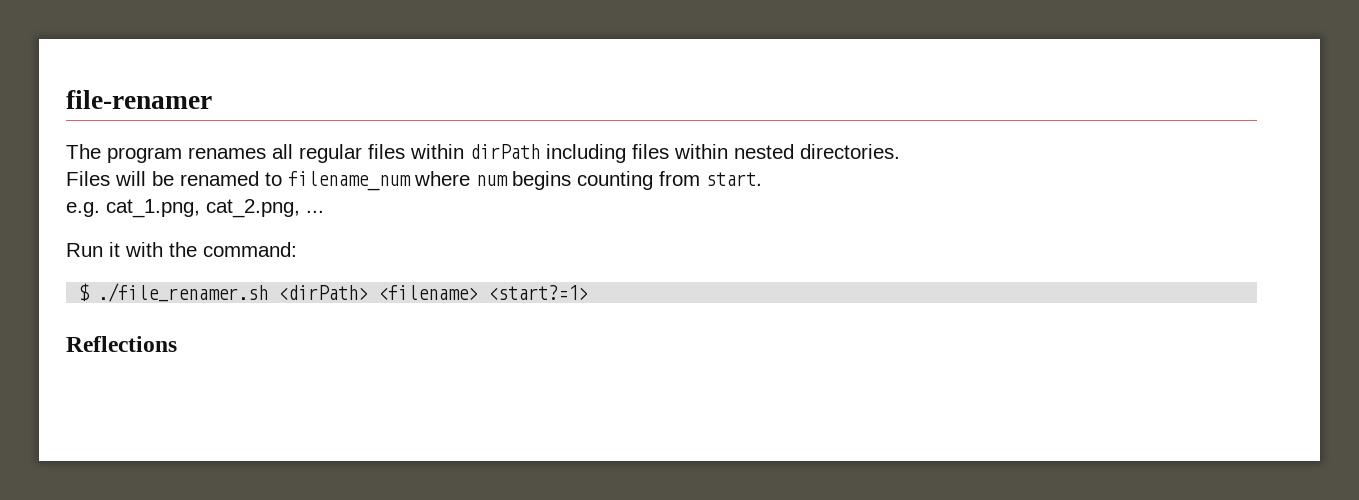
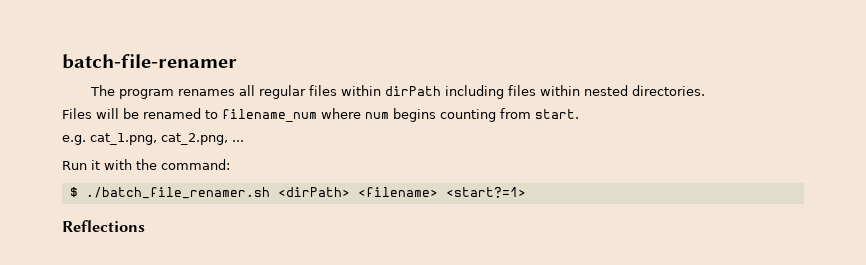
[66,90,212,109] file-renamer -> [62,54,237,69] batch-file-renamer
[98,283,269,302] ./file_renamer.sh -> [85,187,270,199] ./batch_file_renamer.sh

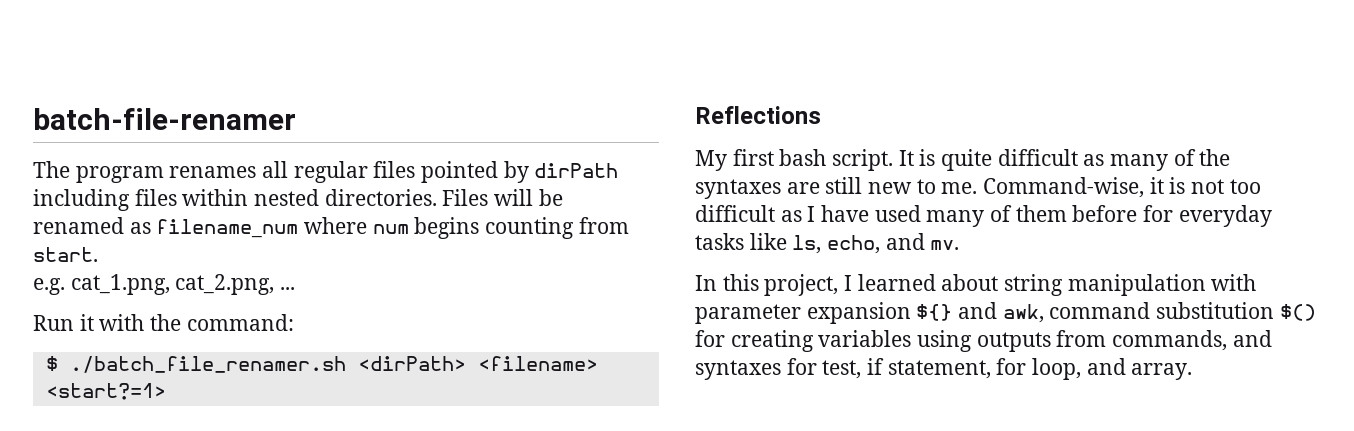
[340,85,381,96] within -> [421,161,529,183] pointed by
(705, 90) // -> (437, 197) none
[205,110,218,119] to -> [129,222,151,234] as
(145, 226) none -> [695,149,1231,171] [695,177,1261,199] [695,205,1272,227] [695,233,960,254] [695,274,1257,296] [695,302,1316,324] [695,330,1272,352] [695,358,1193,380] // My first bash script. It is quite difficult as many of the syntaxes are still new to me. Command-wise, it is not too difficult as I have used many of them before for everyday tasks like ls, echo, and mv. // In this project, I learned about string manipulation with parameter expansion ${} and awk, command substitution $() for creating variables using outputs from commands, and syntaxes for test, if statement, for loop, and array.

